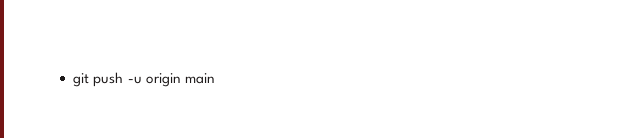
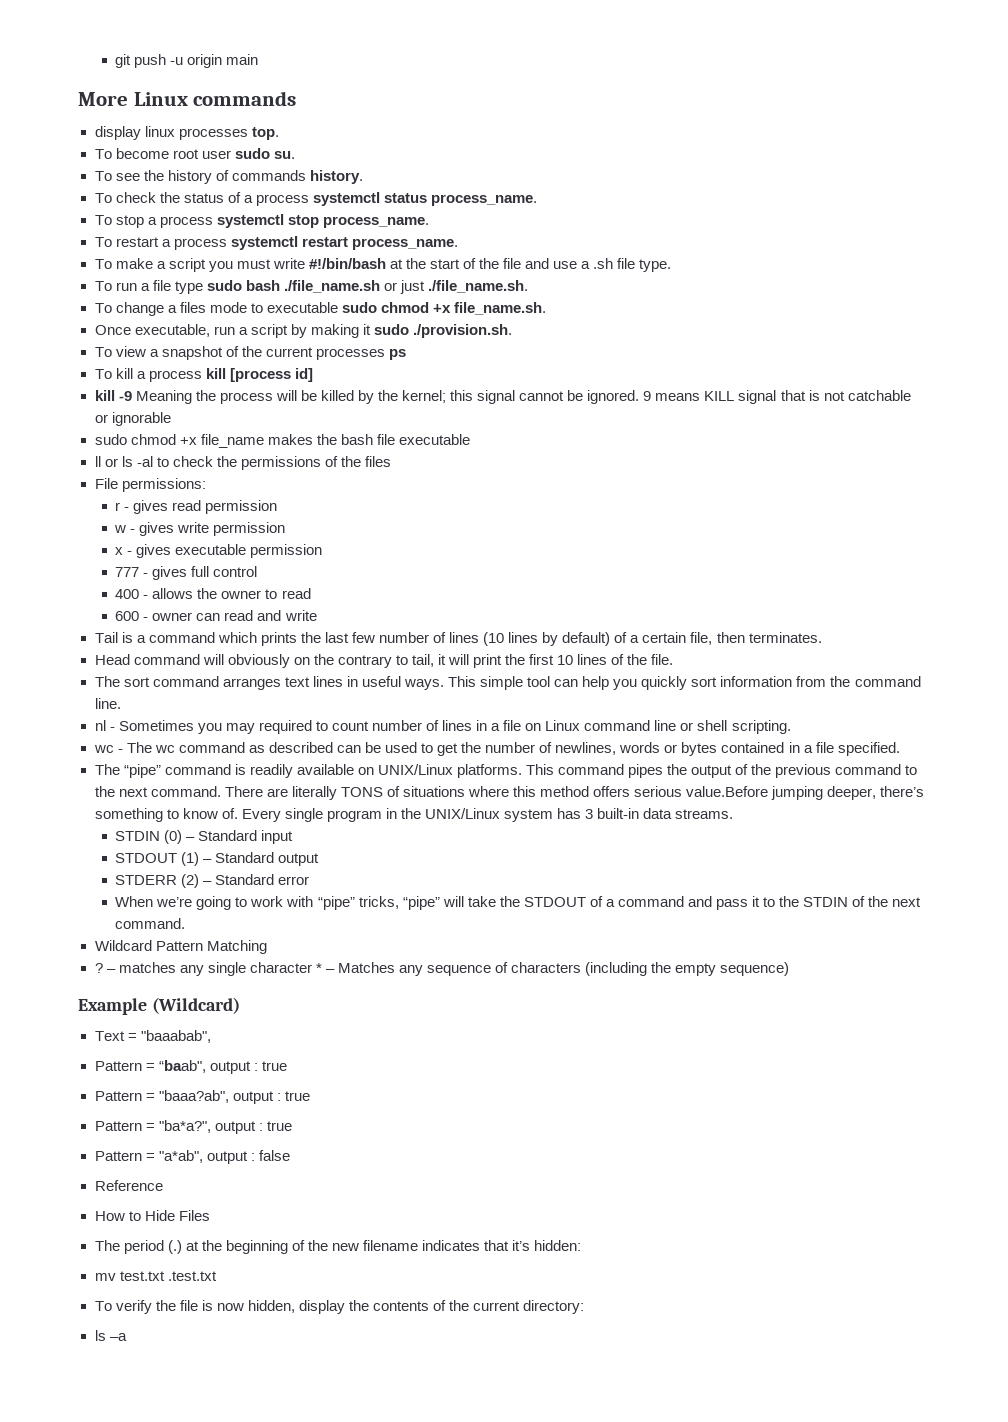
(215, 78) none -> [78,91,297,106] [94,126,279,140] [94,148,295,159] [94,170,363,184] [94,192,537,206] [94,214,429,228] [94,236,458,250] [94,258,672,272] [94,280,528,294] [94,302,546,316] [94,324,512,338] [94,346,406,360] [94,368,313,382] [94,390,911,404] [94,412,171,426] [94,434,470,448] [94,456,392,470] [94,478,206,492] [115,500,278,514] [114,522,286,536] [115,544,323,558] [115,566,258,580] [115,588,311,599] [115,610,317,621] [94,632,822,646] [94,654,674,668] [94,676,921,690] [94,698,121,709] [94,720,791,734] [93,742,900,756] [94,764,918,778] [94,786,925,800] [94,808,734,822] [115,830,294,844] [115,852,320,866] [115,874,310,888] [115,896,922,910] [115,918,186,929] [94,940,267,954] [94,962,790,976] [78,997,240,1015] [94,1030,211,1043] [94,1060,287,1074] [94,1090,310,1104] [94,1120,292,1134] [94,1150,290,1164] [94,1180,163,1191] [94,1210,210,1221] [94,1240,582,1254] [94,1271,217,1281] [94,1300,585,1314] [94,1330,127,1341] // More Linux commands // display linux processes top. // To become root user sudo su. // To see the history of commands history. // To check the status of a process systemctl status process_name. // To stop a process systemctl stop process_name. // To restart a process systemctl restart process_name. // To make a script you must write #!/bin/bash at the start of the file and use a .sh file type. // To run a file type sudo bash ./file_name.sh or just ./file_name.sh. // To change a files mode to executable sudo chmod +x file_name.sh. // Once executable, run a script by making it sudo ./provision.sh. // To view a snapshot of the current processes ps // To kill a process kill [process id] // kill -9 Meaning the process will be killed by the kernel; this signal cannot be ignored. 9 means KILL signal that is not catchable or ignorable // sudo chmod +x file_name makes the bash file executable // ll or ls -al to check the permissions of the files // File permissions: // r - gives read permission // w - gives write permission // x - gives executable permission // 777 - gives full control // 400 - allows the owner to read // 600 - owner can read and write // Tail is a command which prints the last few number of lines (10 lines by default) of a certain file, then terminates. // Head command will obviously on the contrary to tail, it will print the first 10 lines of the file. // The sort command arranges text lines in useful ways. This simple tool can help you quickly sort information from the command line. // nl - Sometimes you may required to count number of lines in a file on Linux command line or shell scripting. // wc - The wc command as described can be used to get the number of newlines, words or bytes contained in a file specified. // The “pipe” command is readily available on UNIX/Linux platforms. This command pipes the output of the previous command to the next command. There are literally TONS of situations where this method offers serious value.Before jumping deeper, there’s something to know of. Every single program in the UNIX/Linux system has 3 built-in data streams. // STDIN (0) – Standard input // STDOUT (1) – Standard output // STDERR (2) – Standard error // When we’re going to work with “pipe” tricks, “pipe” will take the STDOUT of a command and pass it to the STDIN of the next command. // Wildcard Pattern Matching // ? – matches any single character * – Matches any sequence of characters (including the empty sequence) // Example (Wildcard) // Text = "baaabab", // Pattern = “baab", output : true // Pattern = "baaa?ab", output : true // Pattern = "ba*a?", output : true // Pattern = "a*ab", output : false // Reference // How to Hide Files // The period (.) at the beginning of the new filename indicates that it’s hidden: // mv test.txt .test.txt // To verify the file is now hidden, display the contents of the current directory: // ls –a

